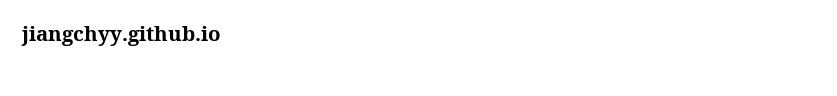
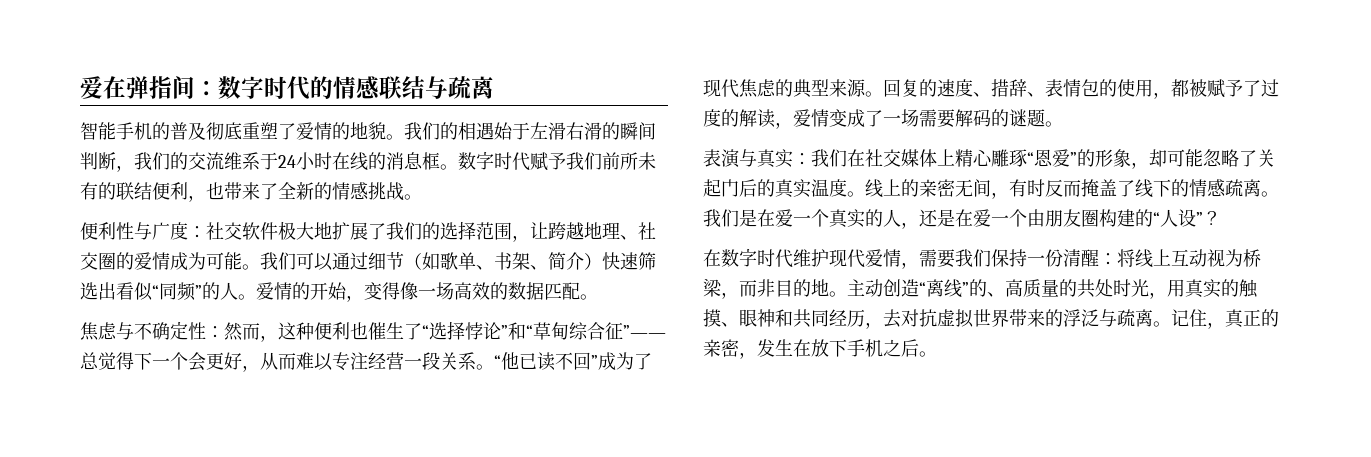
[21,26,221,46] jiangchyy.github.io -> [79,76,494,100] [80,122,656,140] [80,151,656,172] [80,182,422,202] [80,221,656,242] [80,252,656,271] [80,282,598,302] [80,321,666,342] [80,352,652,372] [703,79,1279,99] [703,109,1063,129] [703,149,1275,169] [703,179,1279,199] [703,209,1221,229] [703,248,1261,269] [703,278,1258,299] [703,309,1279,329] [703,339,937,359] 爱在弹指间：数字时代的情感联结与疏离 // 智能手机的普及彻底重塑了爱情的地貌。我们的相遇始于左滑右滑的瞬间判断，我们的交流维系于24小时在线的消息框。数字时代赋予我们前所未有的联结便利，也带来了全新的情感挑战。 // 便利性与广度：社交软件极大地扩展了我们的选择范围，让跨越地理、社交圈的爱情成为可能。我们可以通过细节（如歌单、书架、简介）快速筛选出看似“同频”的人。爱情的开始，变得像一场高效的数据匹配。 // 焦虑与不确定性：然而，这种便利也催生了“选择悖论”和“草甸综合征”——总觉得下一个会更好，从而难以专注经营一段关系。“他已读不回”成为了现代焦虑的典型来源。回复的速度、措辞、表情包的使用，都被赋予了过度的解读，爱情变成了一场需要解码的谜题。 // 表演与真实：我们在社交媒体上精心雕琢“恩爱”的形象，却可能忽略了关起门后的真实温度。线上的亲密无间，有时反而掩盖了线下的情感疏离。我们是在爱一个真实的人，还是在爱一个由朋友圈构建的“人设”？ // 在数字时代维护现代爱情，需要我们保持一份清醒：将线上互动视为桥梁，而非目的地。主动创造“离线”的、高质量的共处时光，用真实的触摸、眼神和共同经历，去对抗虚拟世界带来的浮泛与疏离。记住，真正的亲密，发生在放下手机之后。

